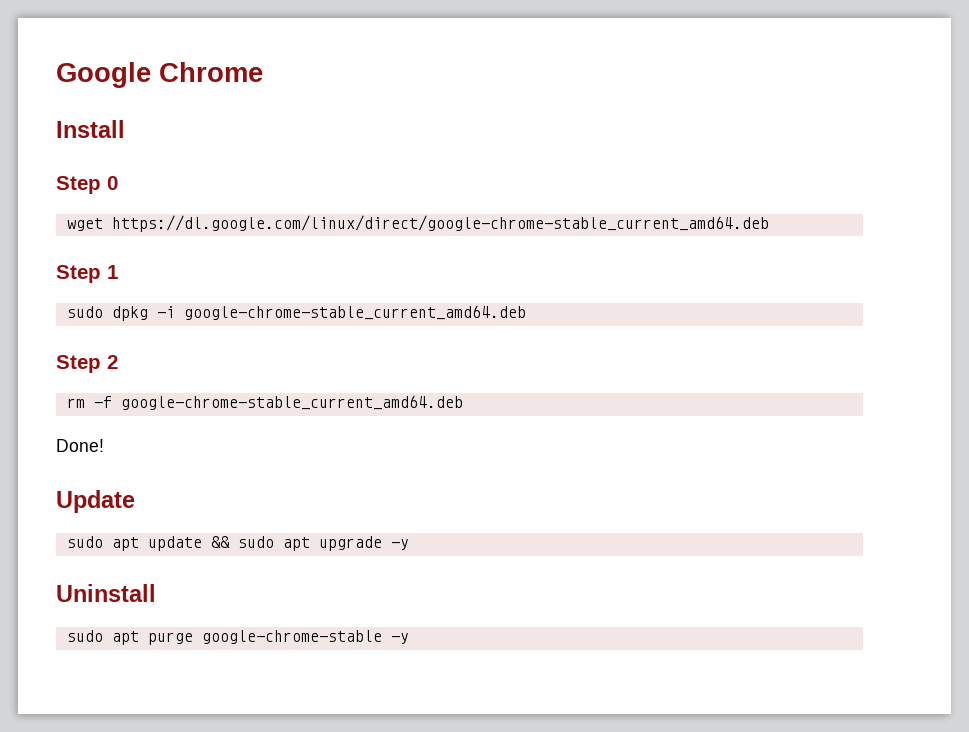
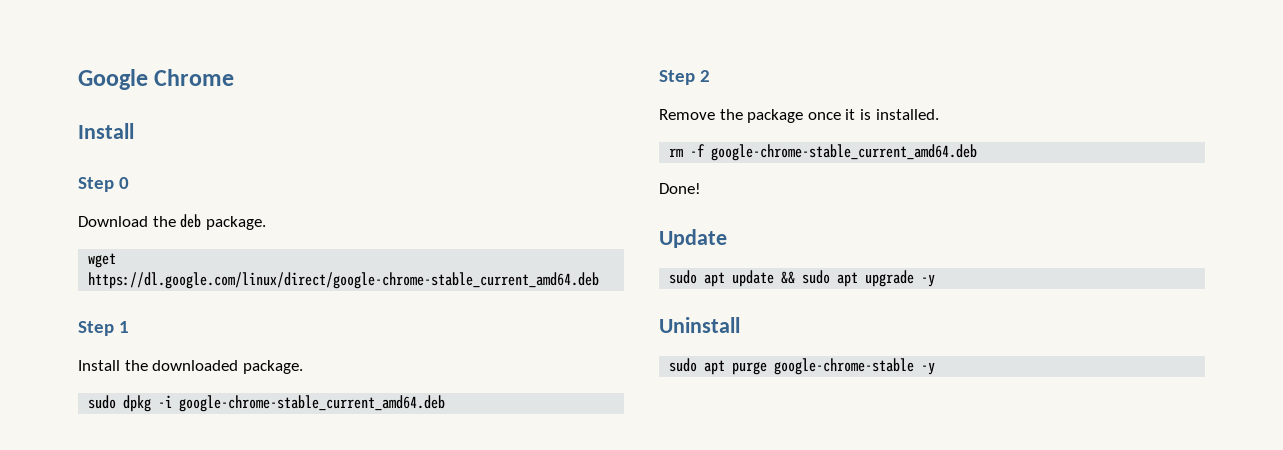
(118, 183) none -> [78,214,266,230] // Download the deb package.
(118, 272) none -> [78,360,303,374] // Install the downloaded package.
(118, 362) none -> [659,109,939,123] // Remove the package once it is installed.

